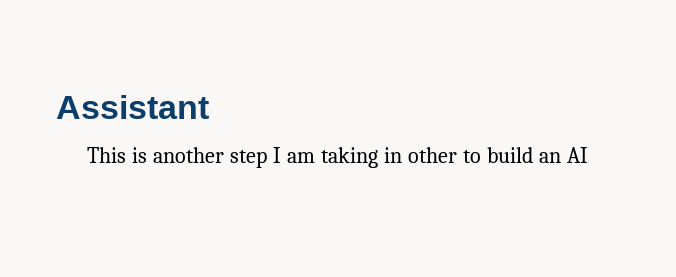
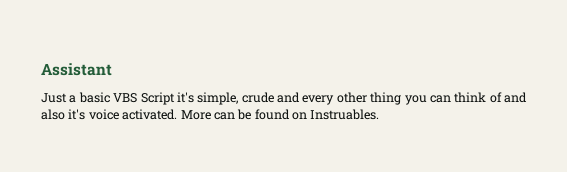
[87,147,588,168] This is another step I am taking in other to build an AI -> [41,92,527,105] [41,109,380,120] Just a basic VBS Script it's simple, crude and every other thing you can think of and also it's voice activated. More can be found on Instruables.

